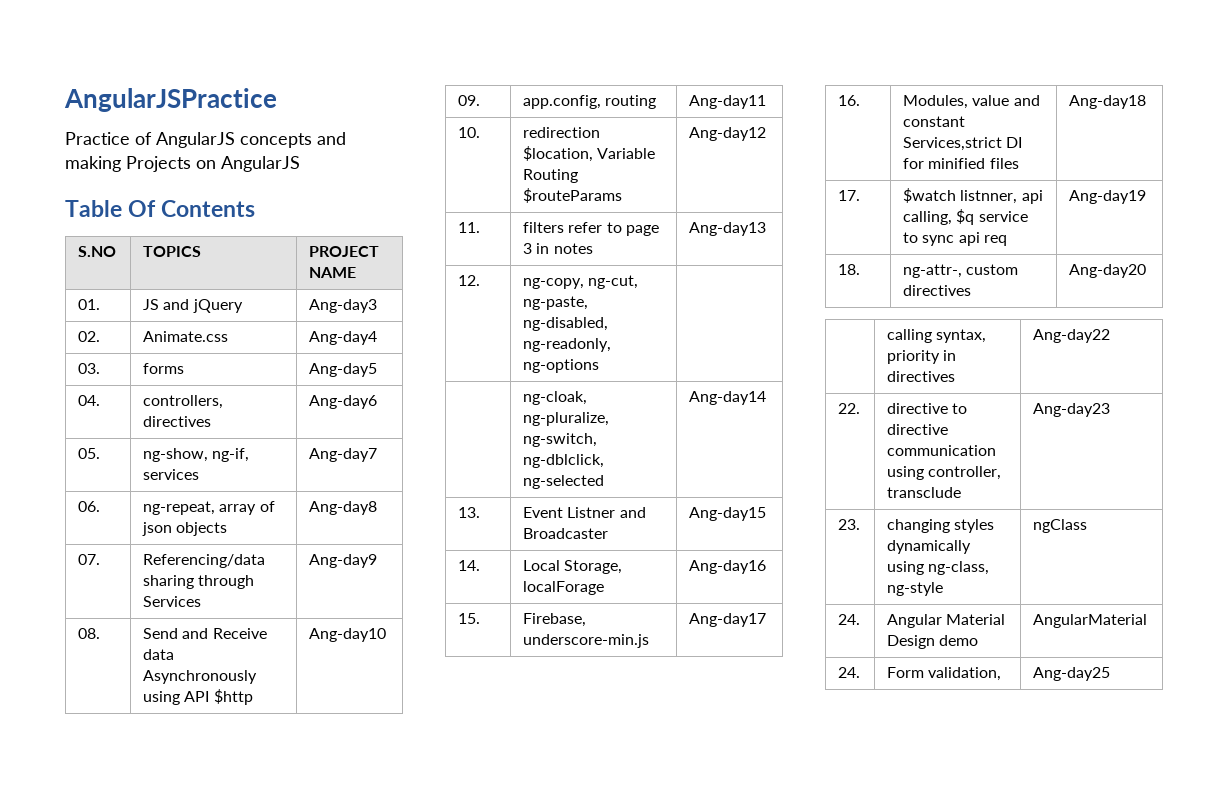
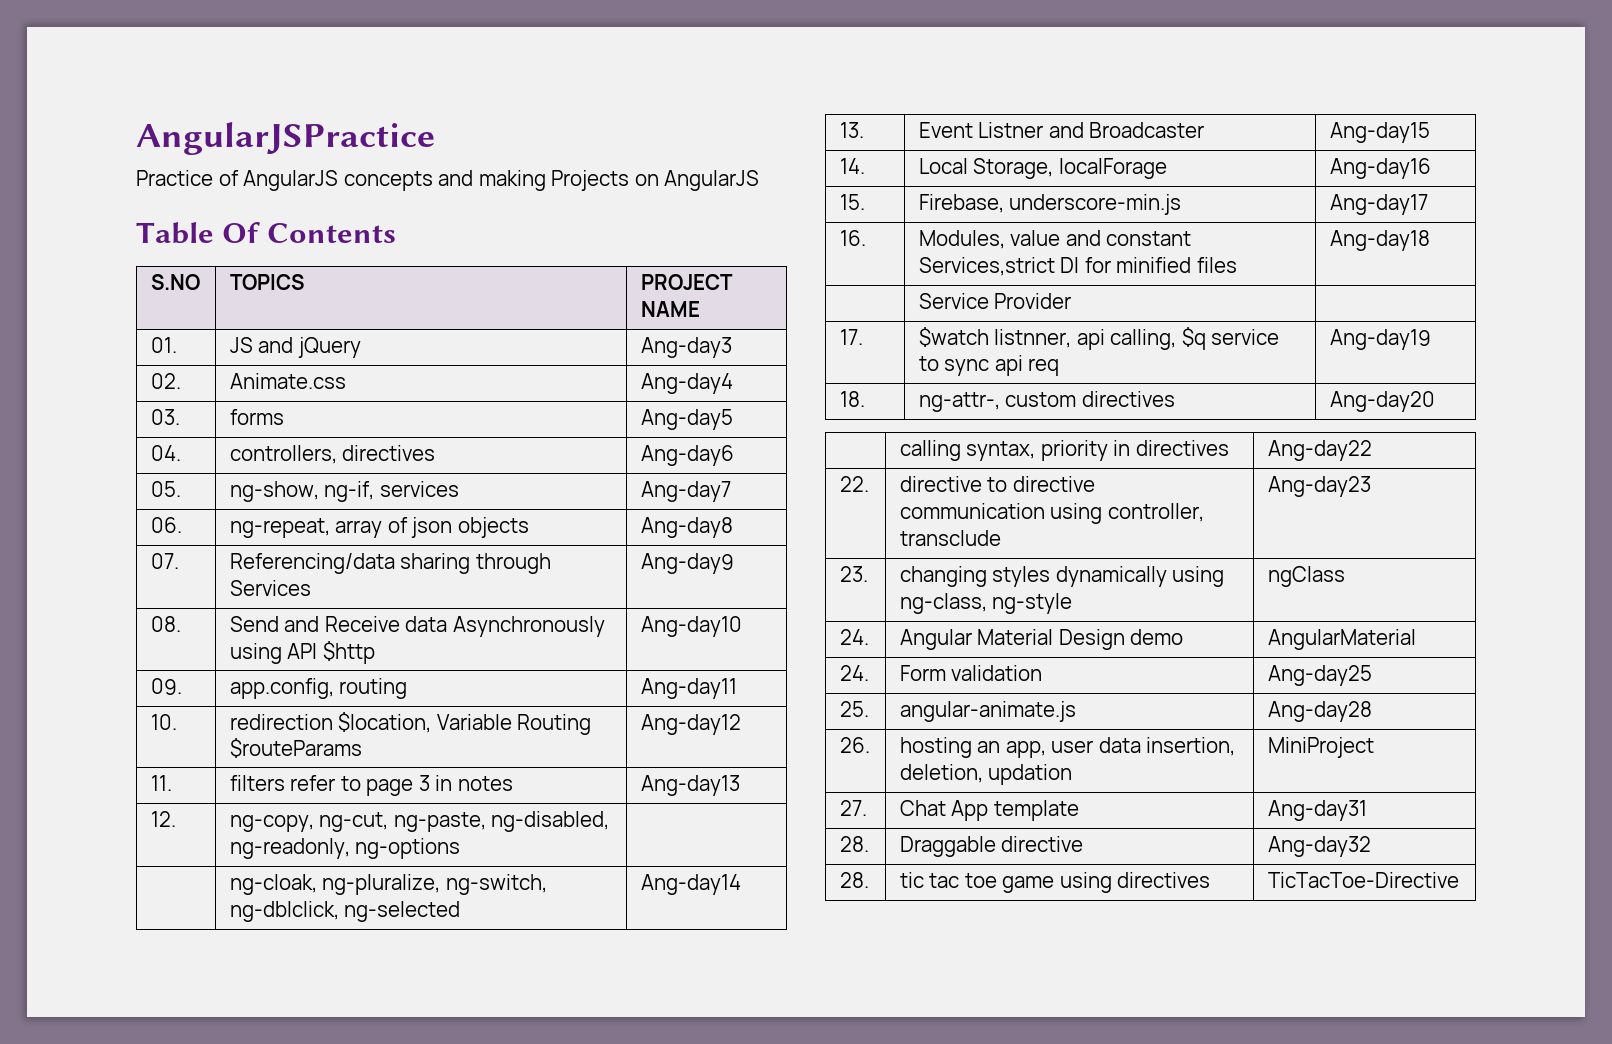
(1147, 102) none -> [918,293,1072,309] // | Service Provider |
[928,667,1002,681] validation, -> [951,665,1043,681] validation
(1111, 674) none -> [839,701,869,717] [899,701,1076,722] [1267,701,1372,722] [839,737,870,753] [899,737,1236,758] [899,764,1073,785] [1267,737,1374,758] [839,800,867,816] [899,800,1079,821] [1267,800,1367,821] [839,836,869,852] [899,836,1084,857] [1267,836,1371,857] [839,872,869,888] [899,872,1211,893] [1267,872,1459,888] // 25. | angular-animate.js | Ang-day28 // 26. | hosting an app, user data insertion, deletion, updation | MiniProject // 27. | Chat App template | Ang-day31 // 28. | Draggable directive | Ang-day32 // 28. | tic tac toe game using directives | TicTacToe-Directive

